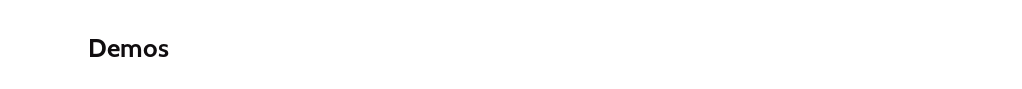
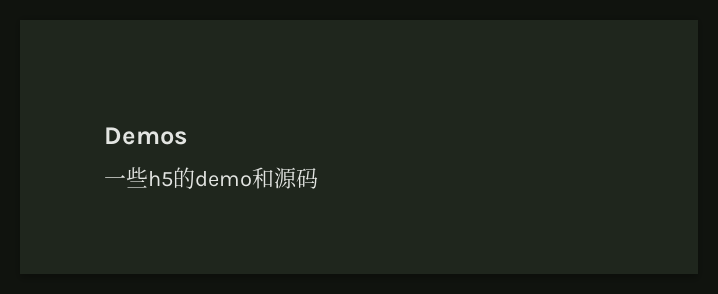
(169, 48) none -> [104,167,318,189] // 一些h5的demo和源码

